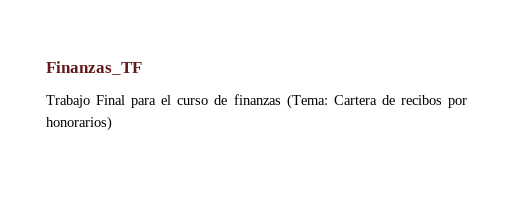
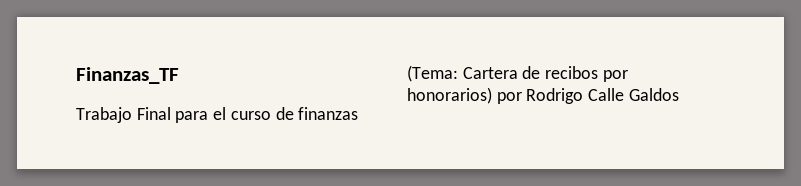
(112, 123) none -> [496,88,679,104] por Rodrigo Calle Galdos

